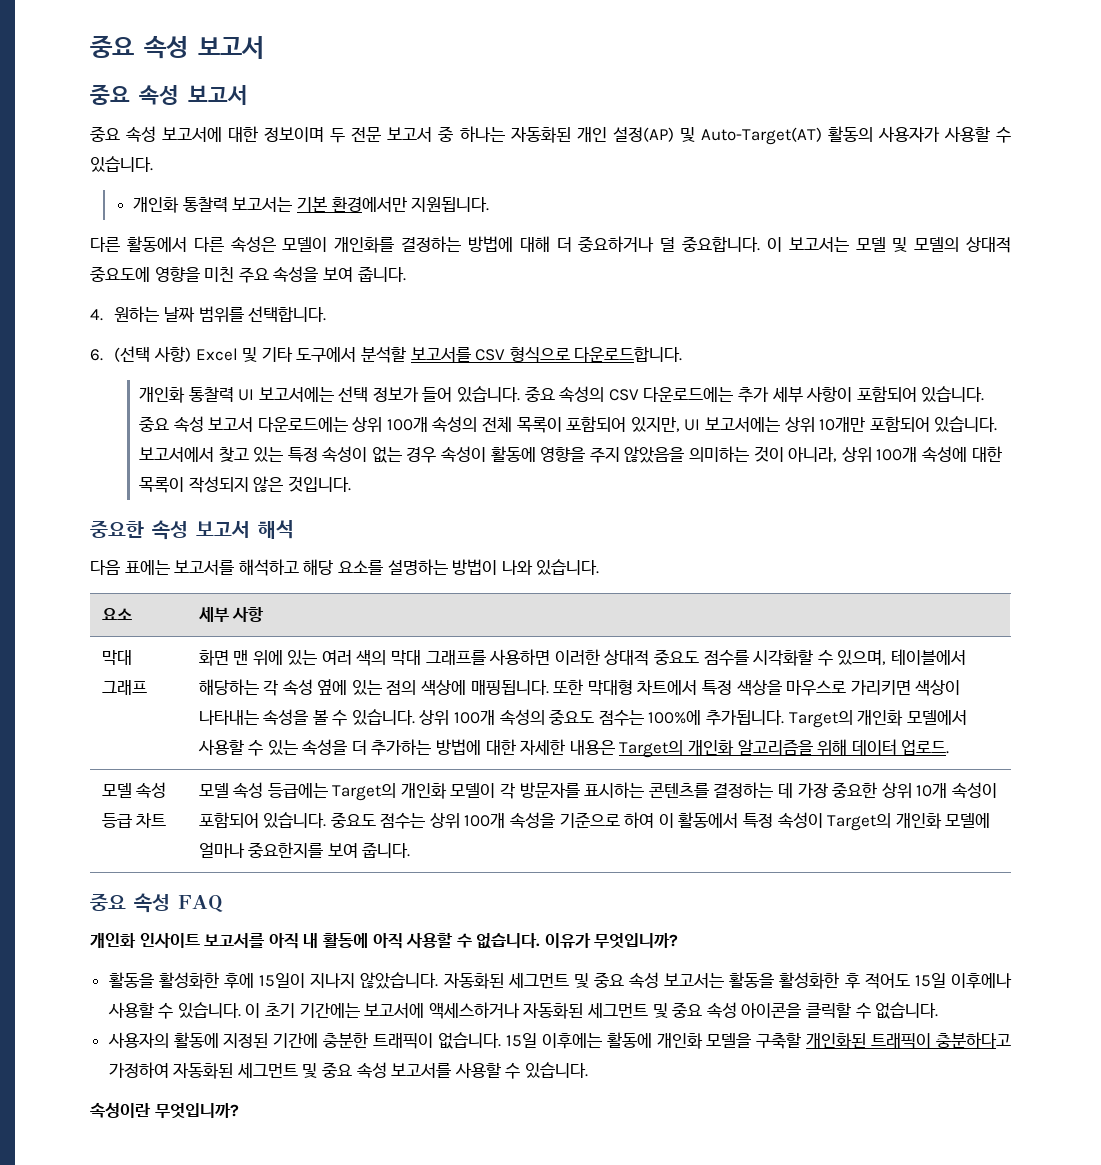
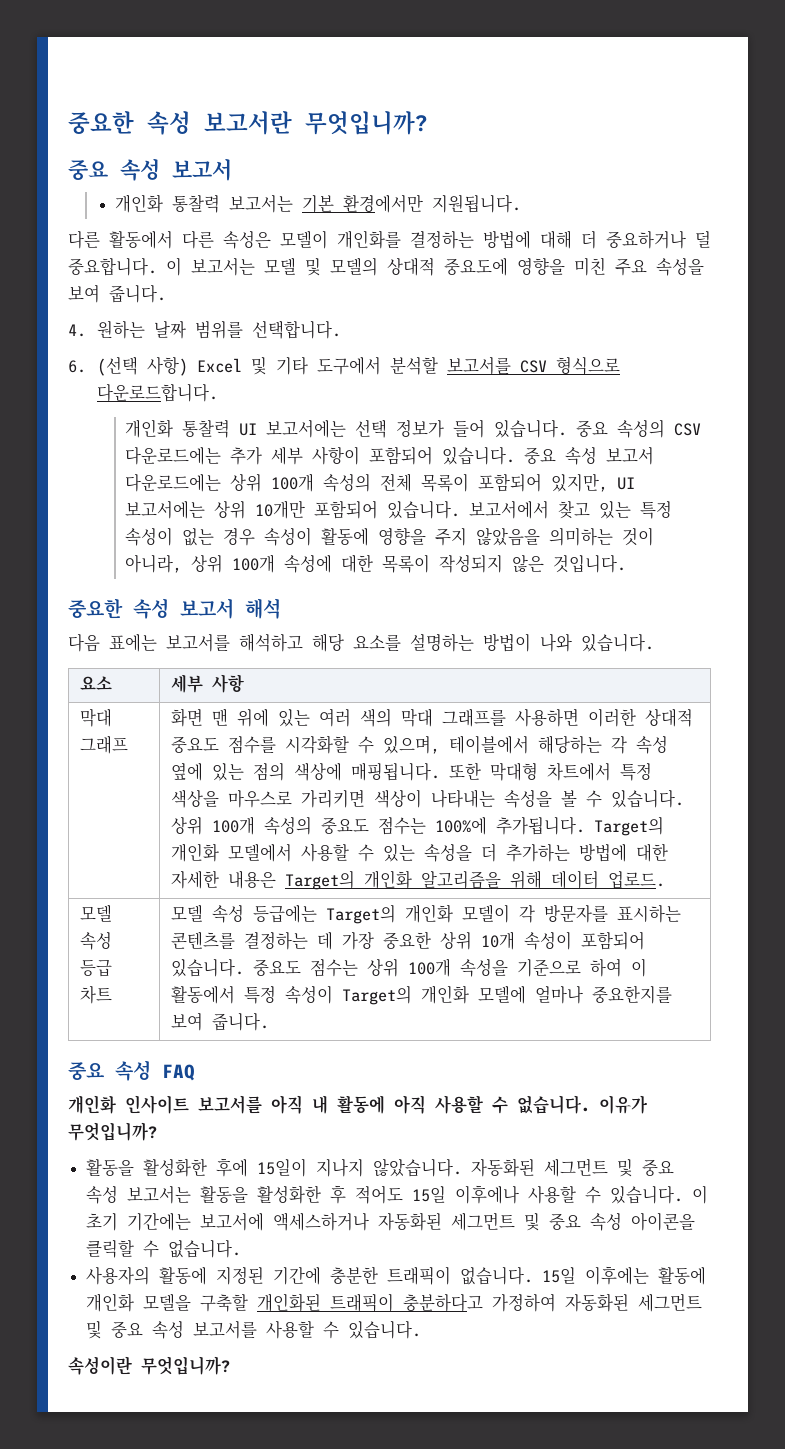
[90,35,264,59] [90,84,248,105] [90,126,1011,145] [90,156,153,172] 중요 속성 보고서 // 중요 속성 보고서 // 중요 속성 보고서에 대한 정보이며 두 전문 보고서 중 하나는 자동화된 개인 설정(AP) 및 Auto-Target(AT) 활동의 사용자가 사용할 수 있습니다. -> [68,111,428,135] [68,158,232,181] 중요한 속성 보고서란 무엇입니까? // 중요 속성 보고서

